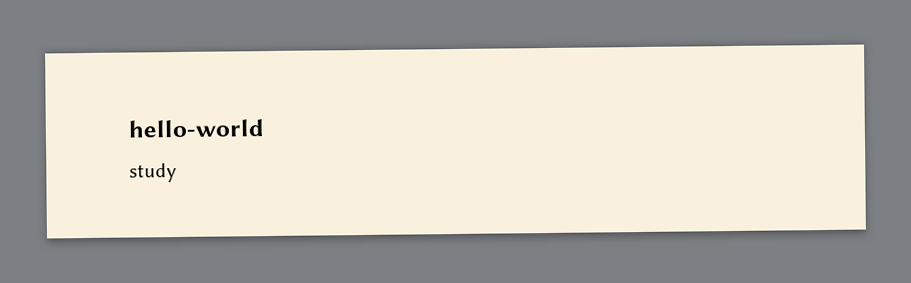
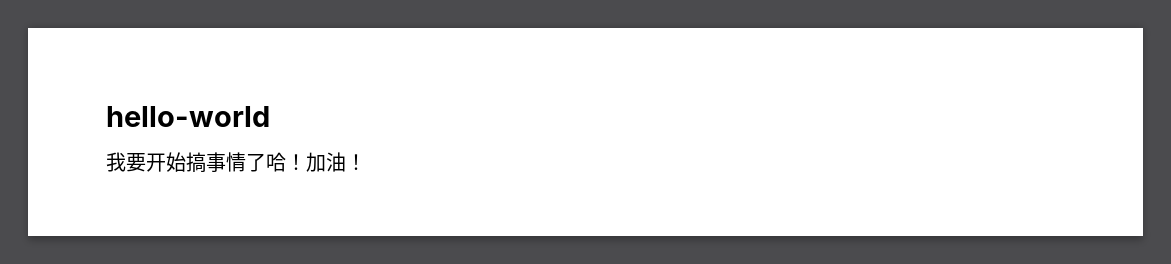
[129,163,177,183] study -> [106,152,366,172] 我要开始搞事情了哈！加油！

